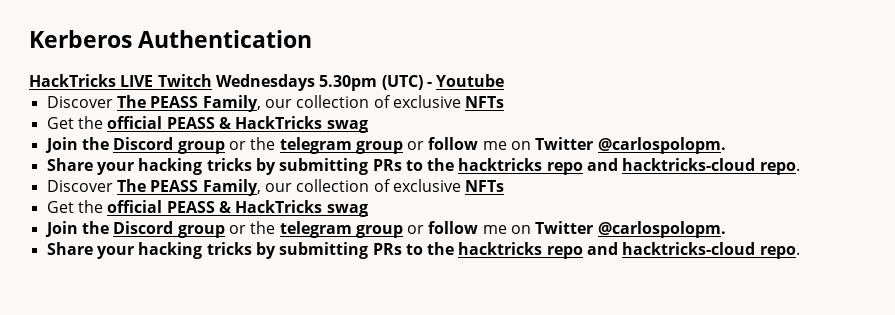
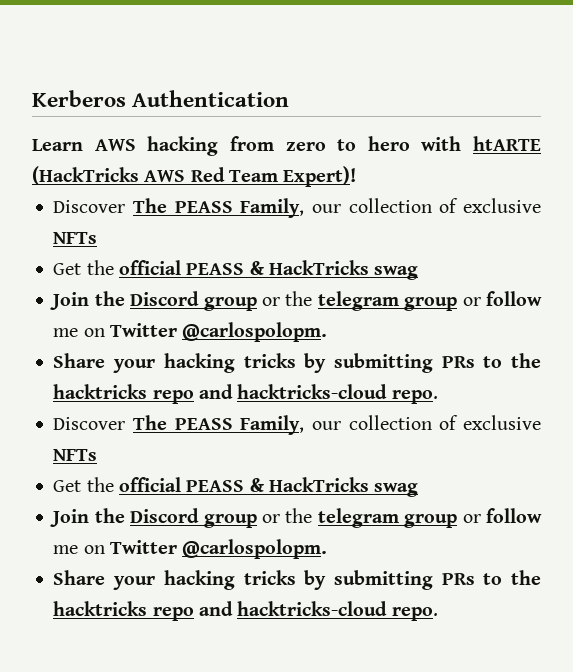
[29,74,505,91] HackTricks LIVE Twitch Wednesdays 5.30pm (UTC) - Youtube -> [32,136,541,156] [32,166,357,187] Learn AWS hacking from zero to hero with htARTE (HackTricks AWS Red Team Expert)!

